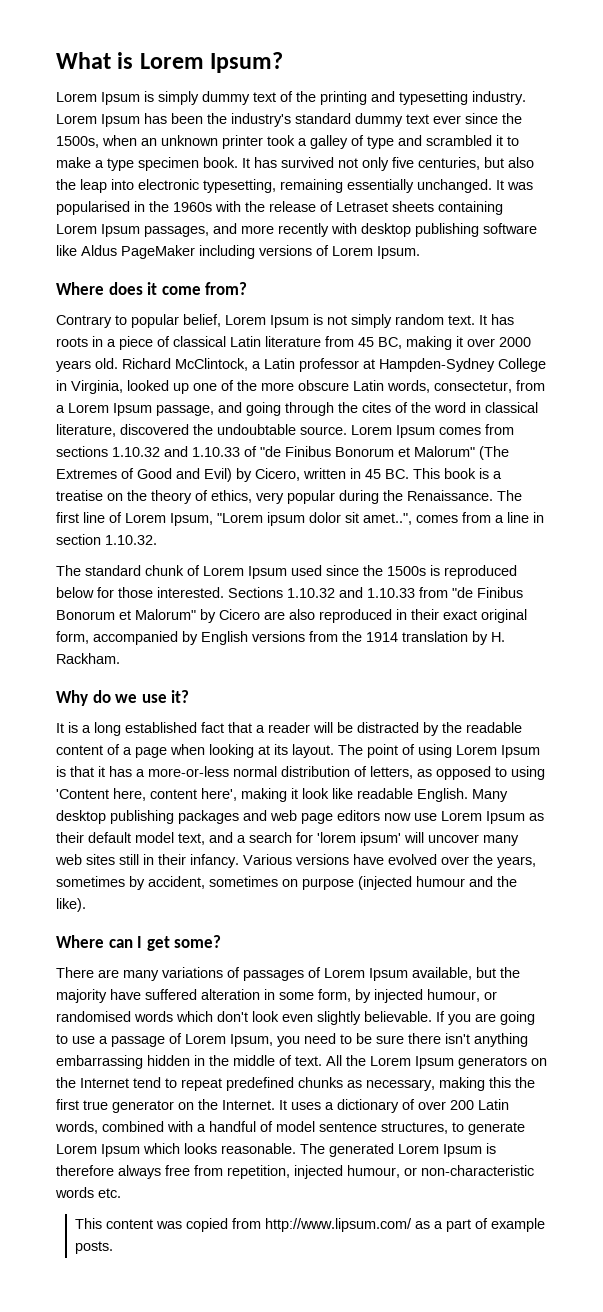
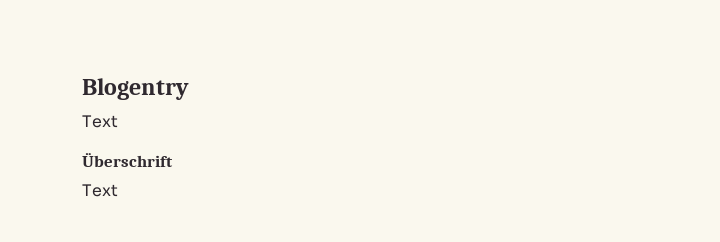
[56,52,284,73] [56,91,526,105] [56,113,522,127] [56,135,519,149] [56,157,534,171] [56,179,533,193] [56,201,503,215] [56,223,537,237] [56,245,420,259] [56,282,248,295] [56,314,514,328] [56,336,531,350] [56,358,546,372] [56,380,545,394] [56,402,538,416] [56,424,514,438] [56,446,509,460] [56,468,502,482] [56,490,522,504] [56,512,544,526] [56,534,157,545] [56,565,517,579] [56,587,523,598] [56,609,527,623] [56,631,505,645] [56,653,120,664] [56,690,190,706] [56,722,522,736] [56,744,540,758] [56,766,545,780] [56,788,508,802] [56,810,544,824] [56,832,519,846] [55,854,536,868] [56,876,517,890] [56,898,86,912] [56,935,222,951] [56,967,520,981] [56,989,497,1003] [56,1011,535,1025] [56,1033,528,1047] [56,1055,547,1069] [56,1077,535,1091] [56,1099,509,1113] [55,1121,525,1135] [56,1143,496,1157] [56,1165,534,1179] [55,1187,121,1198] [75,1218,546,1232] [75,1241,114,1254] What is Lorem Ipsum? // Lorem Ipsum is simply dummy text of the printing and typesetting industry. Lorem Ipsum has been the industry's standard dummy text ever since the 1500s, when an unknown printer took a galley of type and scrambled it to make a type specimen book. It has survived not only five centuries, but also the leap into electronic typesetting, remaining essentially unchanged. It was popularised in the 1960s with the release of Letraset sheets containing Lorem Ipsum passages, and more recently with desktop publishing software like Aldus PageMaker including versions of Lorem Ipsum. // Where does it come from? // Contrary to popular belief, Lorem Ipsum is not simply random text. It has roots in a piece of classical Latin literature from 45 BC, making it over 2000 years old. Richard McClintock, a Latin professor at Hampden-Sydney College in Virginia, looked up one of the more obscure Latin words, consectetur, from a Lorem Ipsum passage, and going through the cites of the word in classical literature, discovered the undoubtable source. Lorem Ipsum comes from sections 1.10.32 and 1.10.33 of "de Finibus Bonorum et Malorum" (The Extremes of Good and Evil) by Cicero, written in 45 BC. This book is a treatise on the theory of ethics, very popular during the Renaissance. The first line of Lorem Ipsum, "Lorem ipsum dolor sit amet..", comes from a line in section 1.10.32. // The standard chunk of Lorem Ipsum used since the 1500s is reproduced below for those interested. Sections 1.10.32 and 1.10.33 from "de Finibus Bonorum et Malorum" by Cicero are also reproduced in their exact original form, accompanied by English versions from the 1914 translation by H. Rackham. // Why do we use it? // It is a long established fact that a reader will be distracted by the readable content of a page when looking at its layout. The point of using Lorem Ipsum is that it has a more-or-less normal distribution of letters, as opposed to using 'Content here, content here', making it look like readable English. Many desktop publishing packages and web page editors now use Lorem Ipsum as their default model text, and a search for 'lorem ipsum' will uncover many web sites still in their infancy. Various versions have evolved over the years, sometimes by accident, sometimes on purpose (injected humour and the like). // Where can I get some? // There are many variations of passages of Lorem Ipsum available, but the majority have suffered alteration in some form, by injected humour, or randomised words which don't look even slightly believable. If you are going to use a passage of Lorem Ipsum, you need to be sure there isn't anything embarrassing hidden in the middle of text. All the Lorem Ipsum generators on the Internet tend to repeat predefined chunks as necessary, making this the first true generator on the Internet. It uses a dictionary of over 200 Latin words, combined with a handful of model sentence structures, to generate Lorem Ipsum which looks reasonable. The generated Lorem Ipsum is therefore always free from repetition, injected humour, or non-characteristic words etc. // This content was copied from http://www.lipsum.com/ as a part of example posts. -> [82,78,189,100] [82,115,118,128] [82,153,173,167] [82,184,118,197] Blogentry // Text // Überschrift // Text

